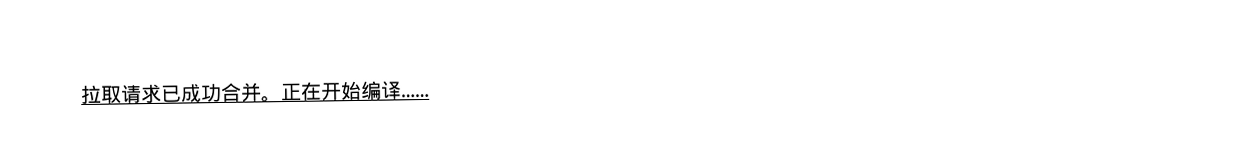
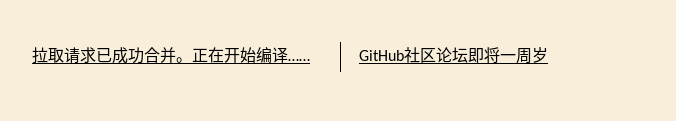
(430, 95) none -> [359,47,548,64] GitHub社区论坛即将一周岁

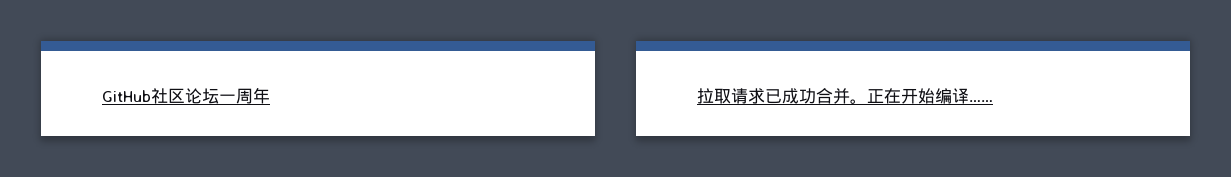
(32, 55) none -> [102,87,270,104] GitHub社区论坛一周年 //
[359,47,548,64] GitHub社区论坛即将一周岁 -> (993, 101) none

